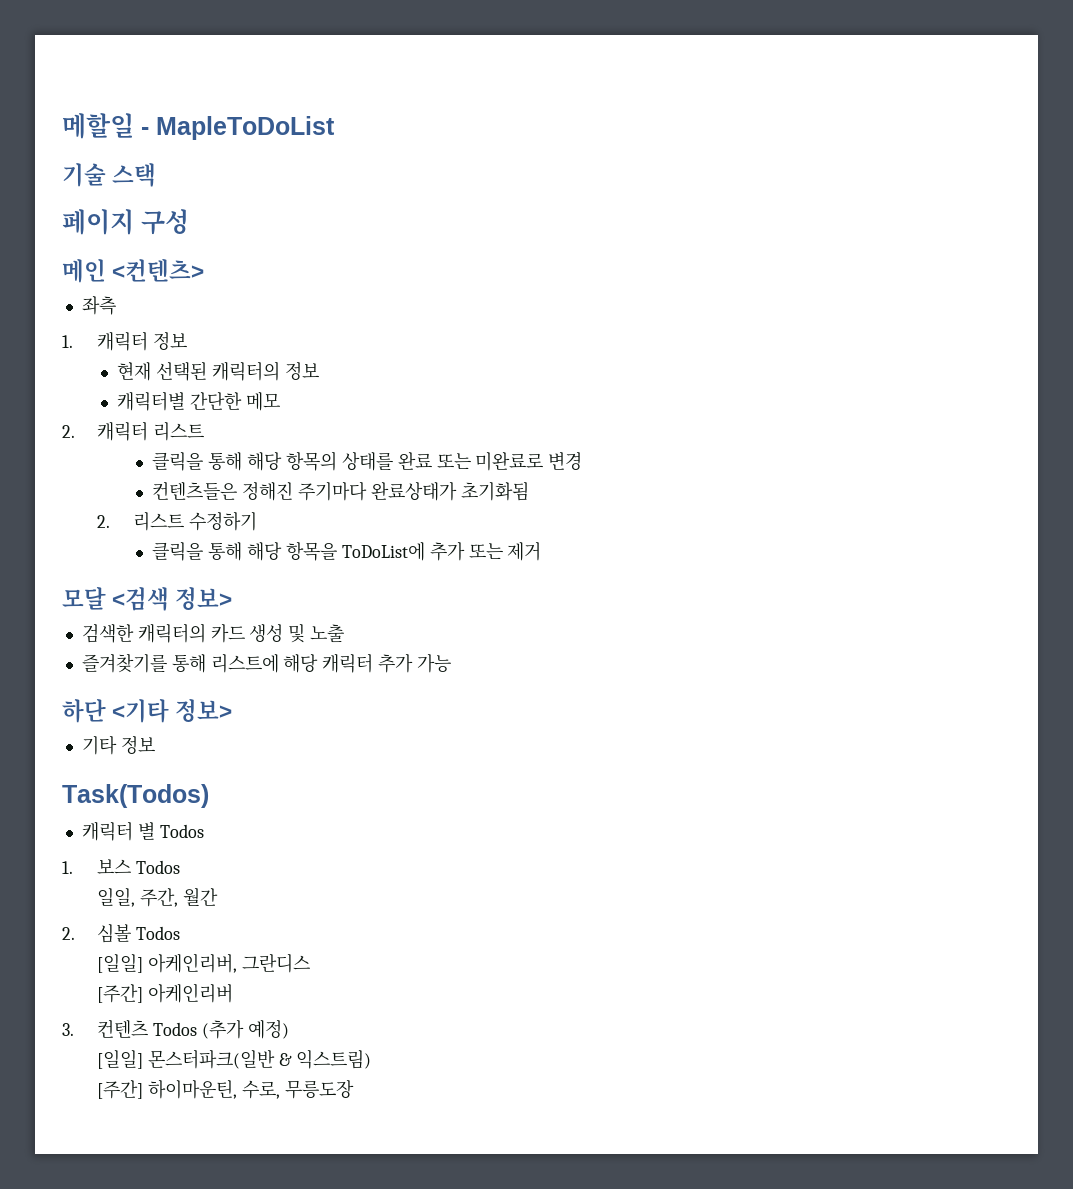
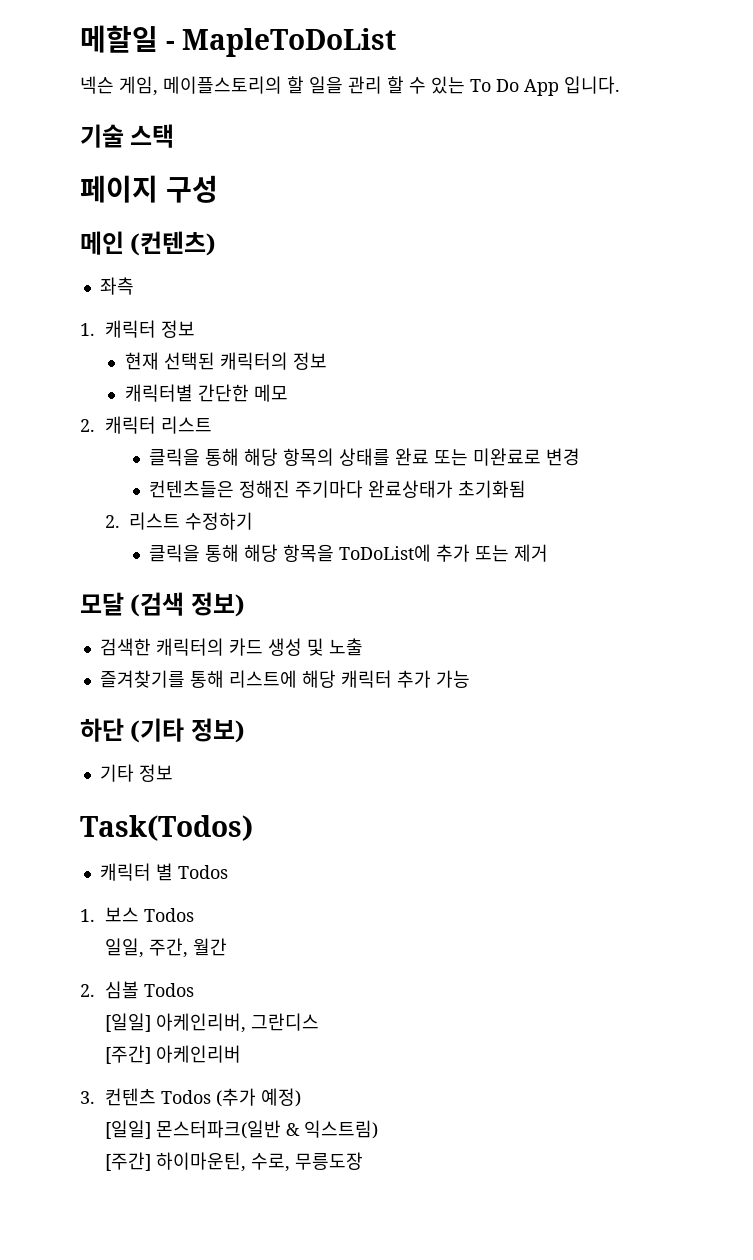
(335, 128) none -> [80,76,620,96] // 넥슨 게임, 메이플스토리의 할 일을 관리 할 수 있는 To Do App 입니다.
[112,259,205,282] <컨텐츠> -> [130,231,217,256] (컨텐츠)
[112,587,233,611] <검색 정보> -> [130,592,245,617] (검색 정보)
[112,699,233,723] <기타 정보> -> [130,718,245,743] (기타 정보)

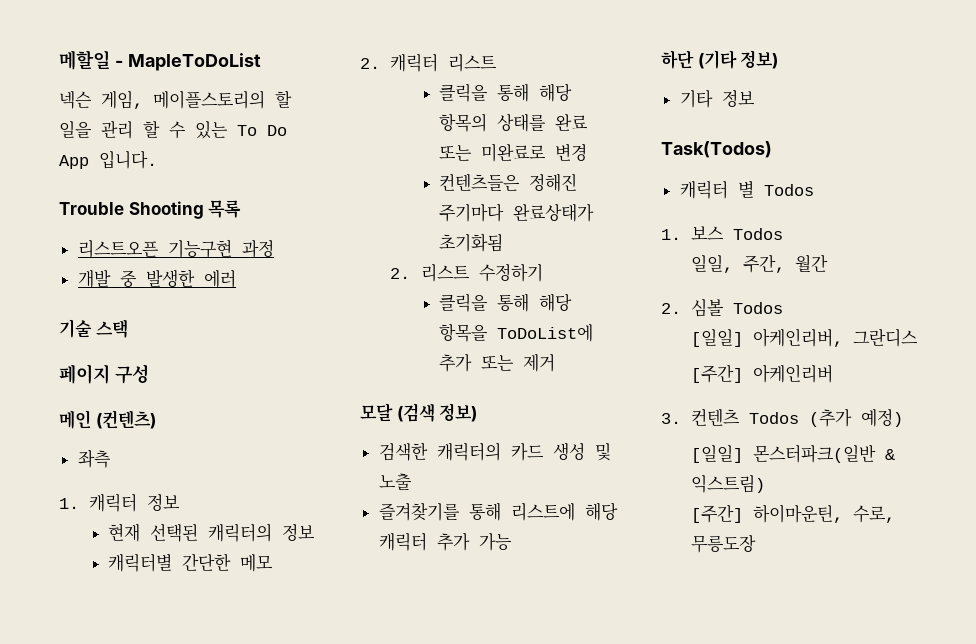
(620, 85) none -> [59,200,242,219] [77,239,274,258] [77,269,236,288] // Trouble Shooting 목록 // 리스트오픈 기능구현 과정 // 개발 중 발생한 에러

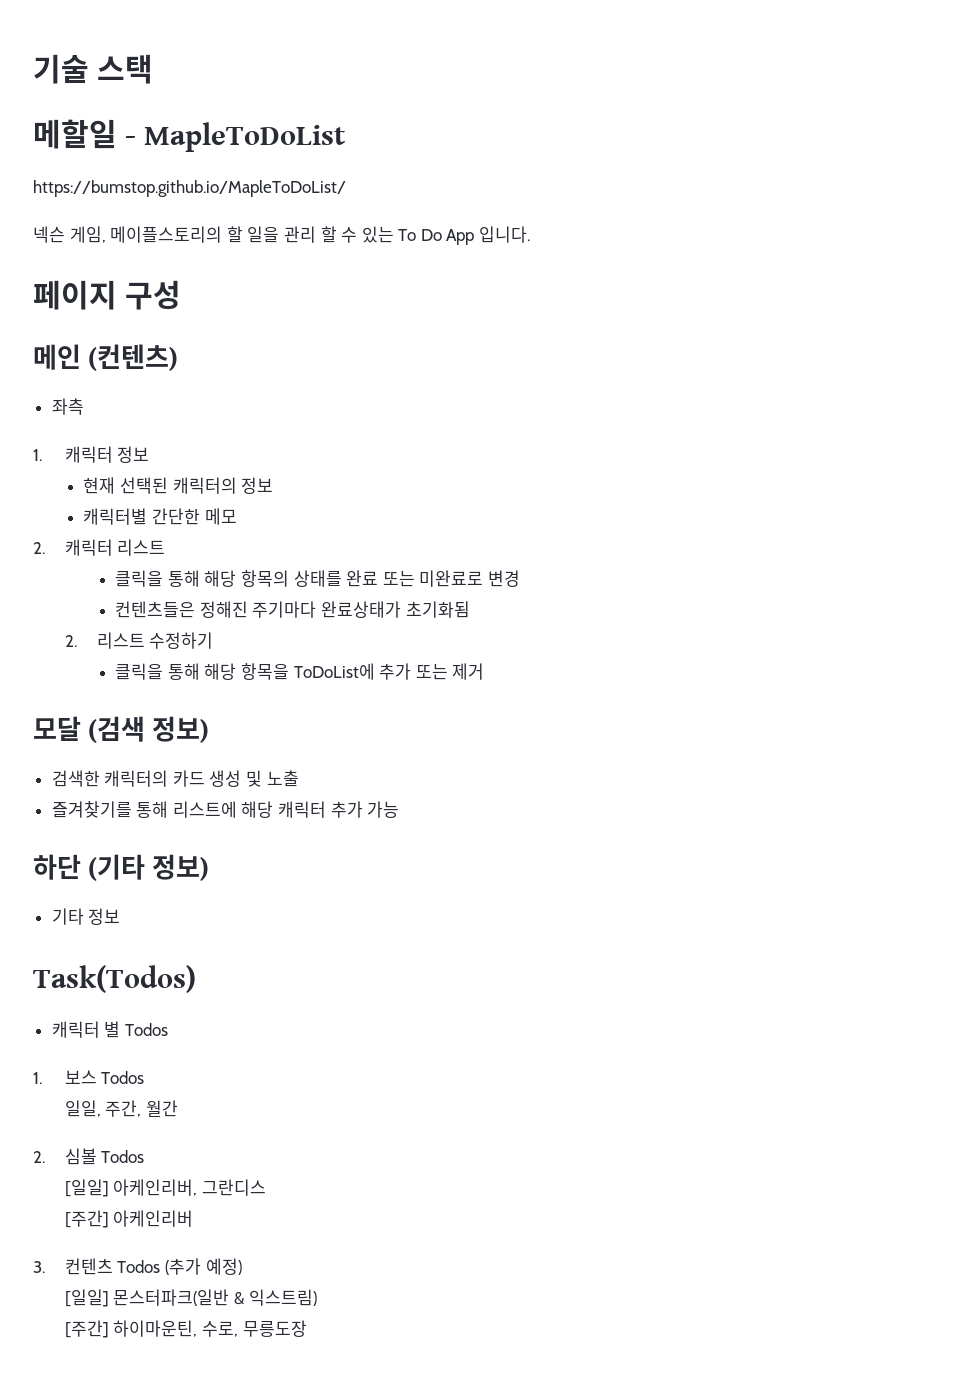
(59, 60) none -> [33,54,154,84] 기술 스택 //
(261, 62) none -> [33,180,346,197] // https://bumstop.github.io/MapleToDoList/
[59,200,242,219] [77,239,274,258] [77,269,236,288] [59,319,128,338] // Trouble Shooting 목록 // 리스트오픈 기능구현 과정 // 개발 중 발생한 에러 // 기술 스택 -> (531, 234) none

